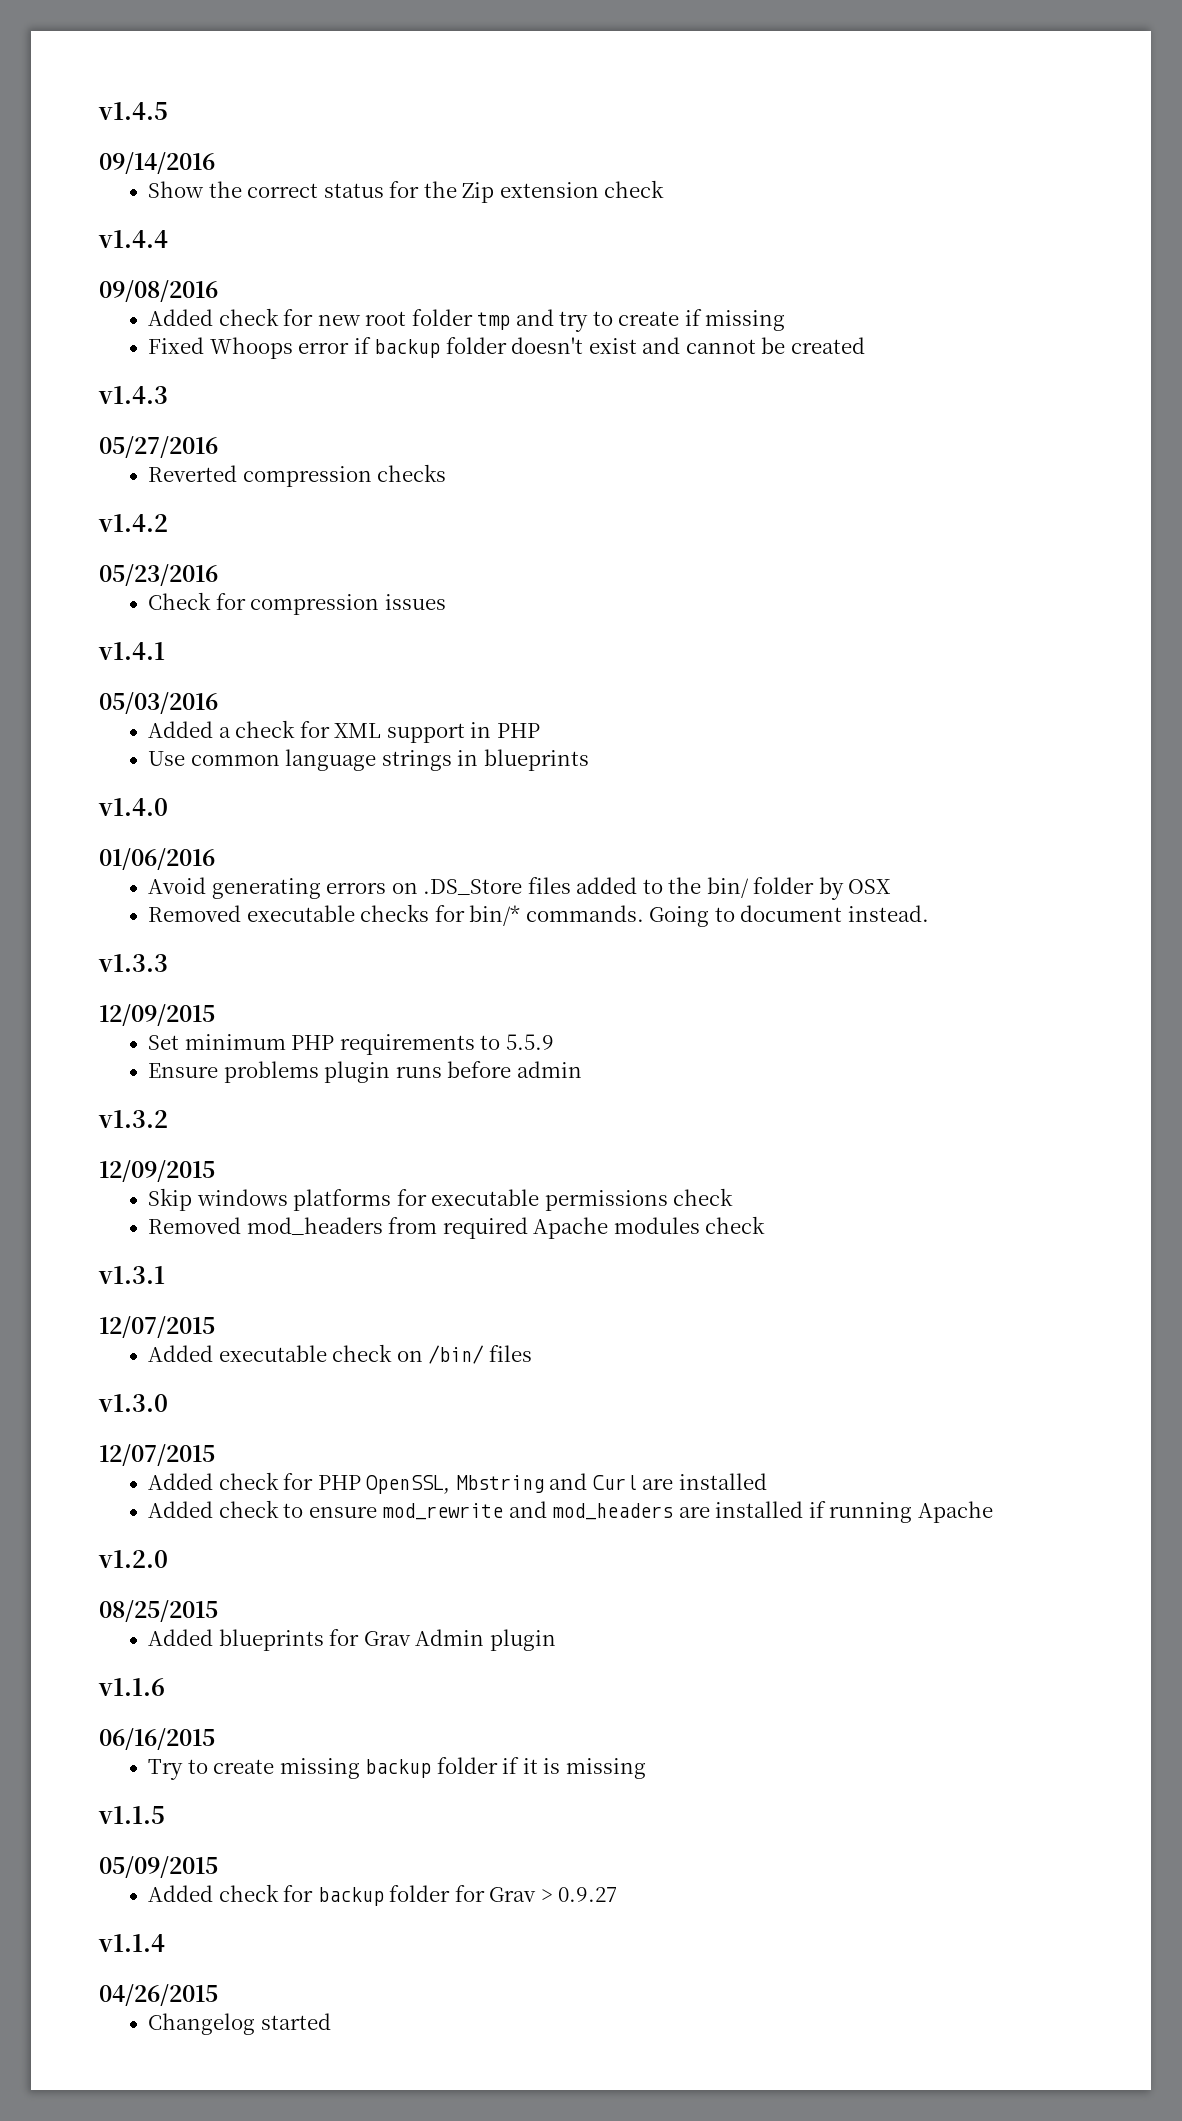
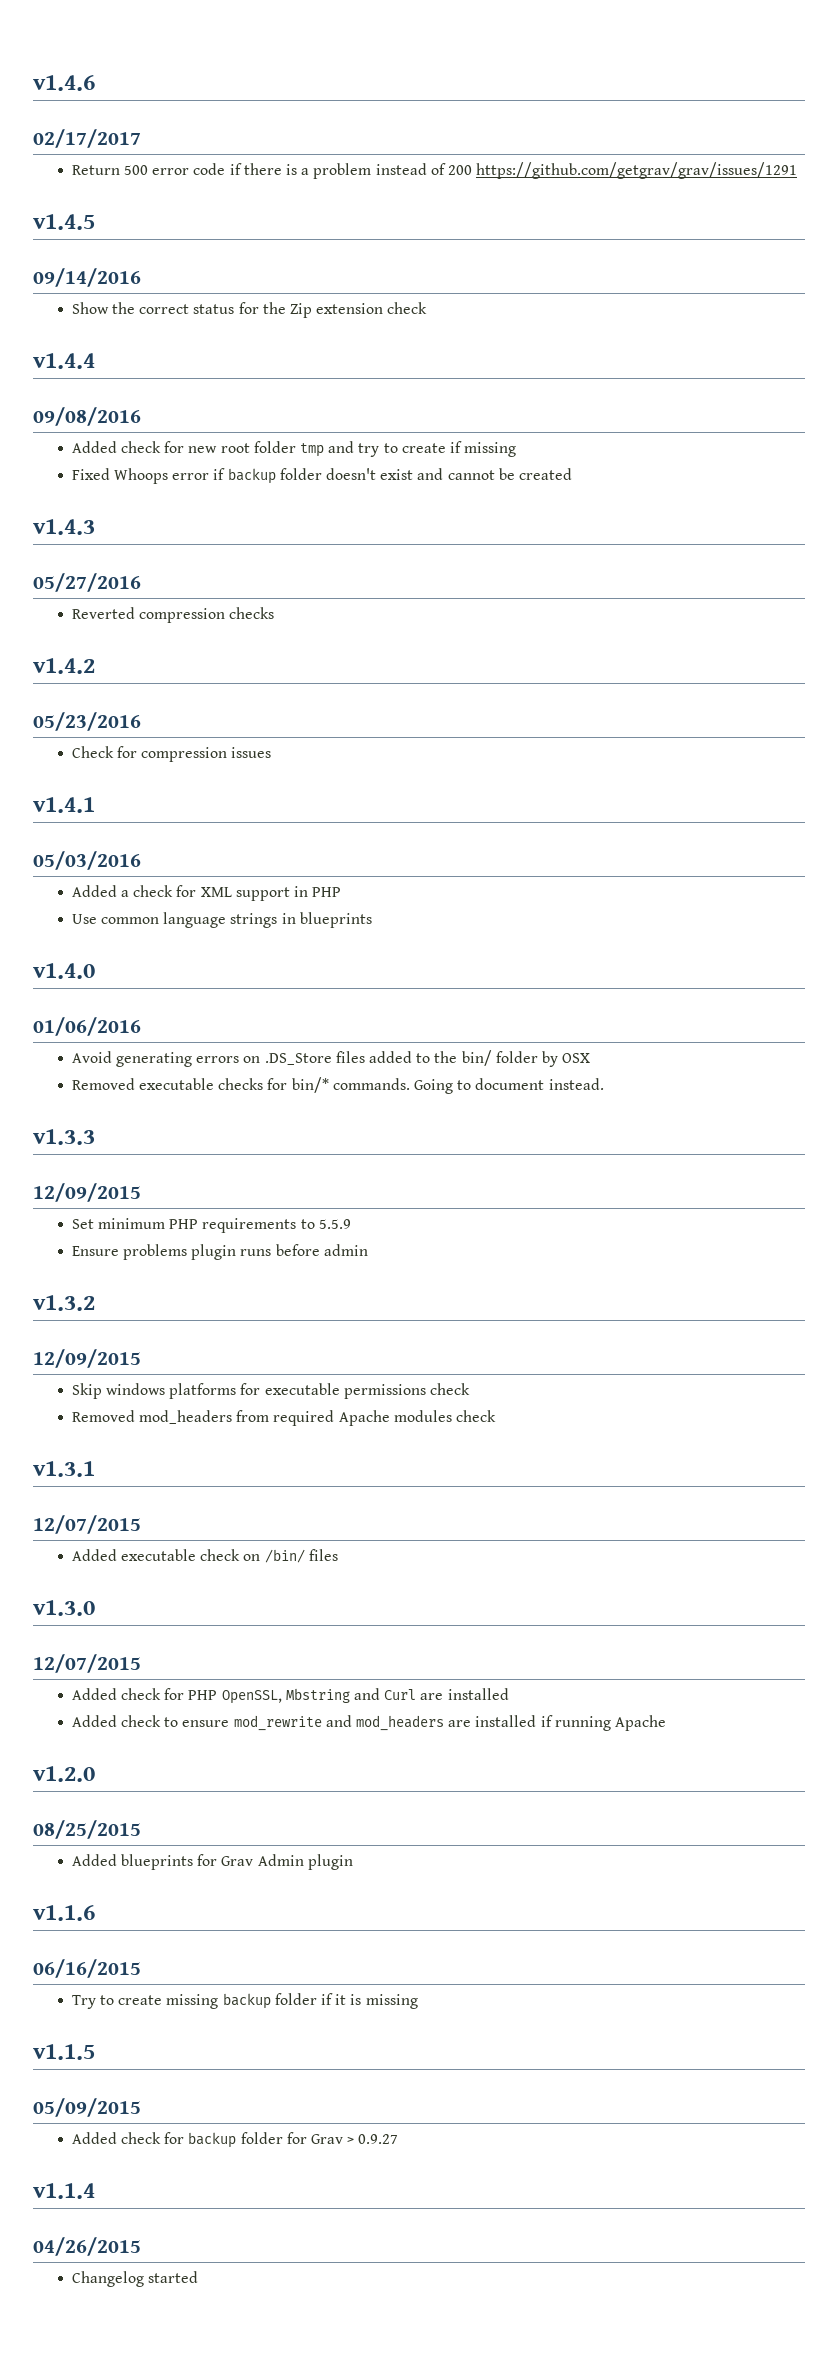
(98, 111) none -> [33,75,95,91] [33,129,141,148] [71,162,798,179] v1.4.6 // 02/17/2017 // Return 500 error code if there is a problem instead of 200 https://github.com/getgrav/grav/issues/1291 //

